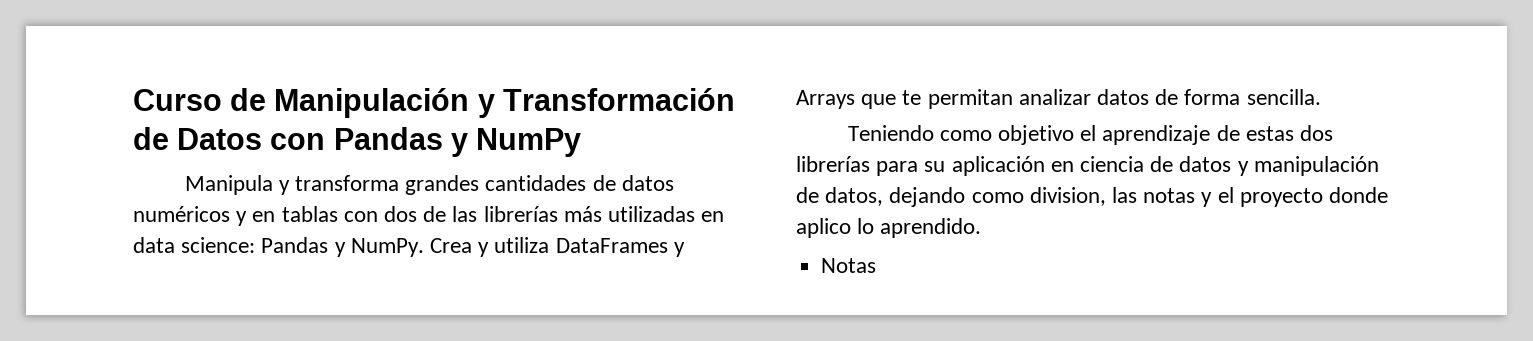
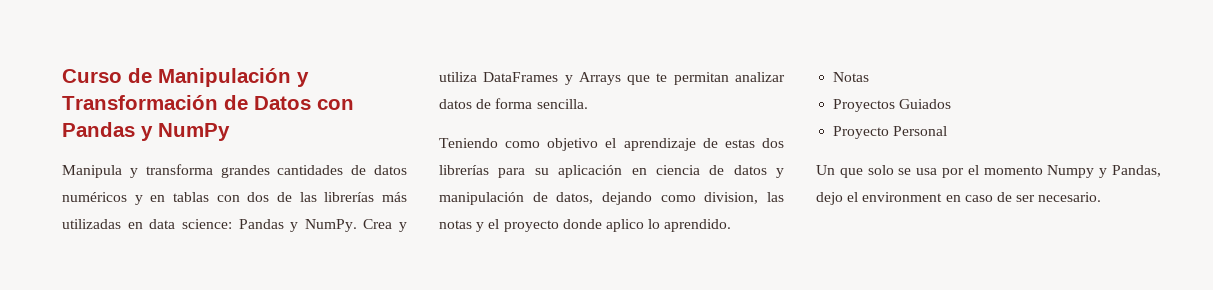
(877, 265) none -> [833,99,952,112] [833,126,948,139] [816,165,1161,178] [816,192,1102,205] // Proyectos Guiados // Proyecto Personal // Un que solo se usa por el momento Numpy y Pandas, dejo el environment en caso de ser necesario.

